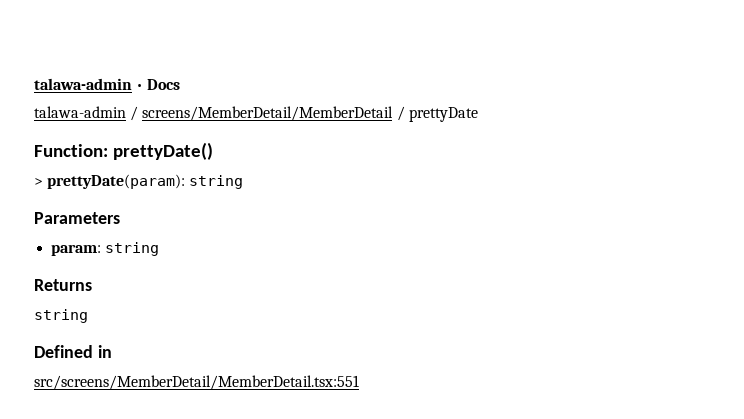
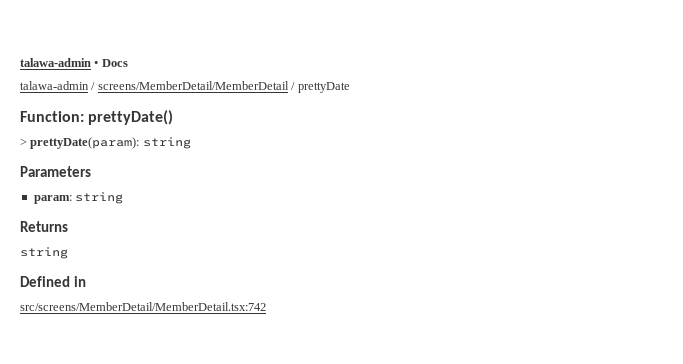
[34,375,359,390] src/screens/MemberDetail/MemberDetail.tsx:551 -> [20,302,266,311] src/screens/MemberDetail/MemberDetail.tsx:742

